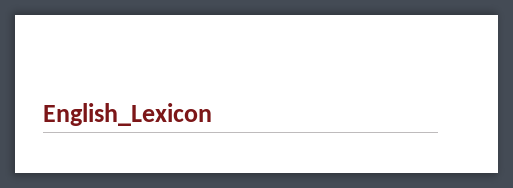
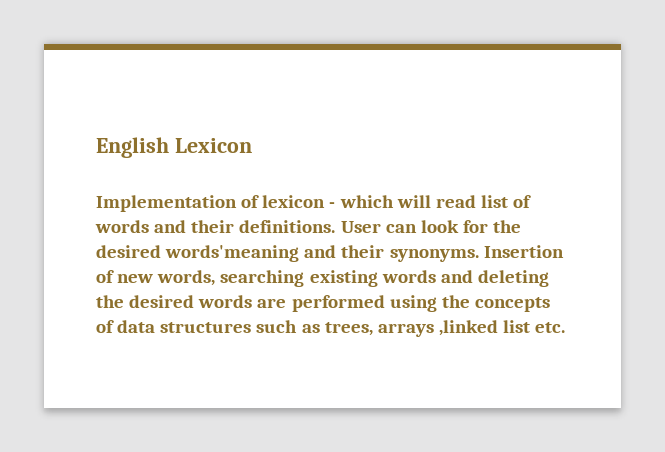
[43,103,212,126] English_Lexicon -> [96,137,252,158] [96,195,532,212] [95,220,522,233] [96,245,564,262] [96,270,549,287] [96,295,550,312] [96,320,566,337] English Lexicon // Implementation of lexicon - which will read list of words and their definitions. User can look for the desired words'meaning and their synonyms. Insertion of new words, searching existing words and deleting the desired words are performed using the concepts of data structures such as trees, arrays ,linked list etc.

